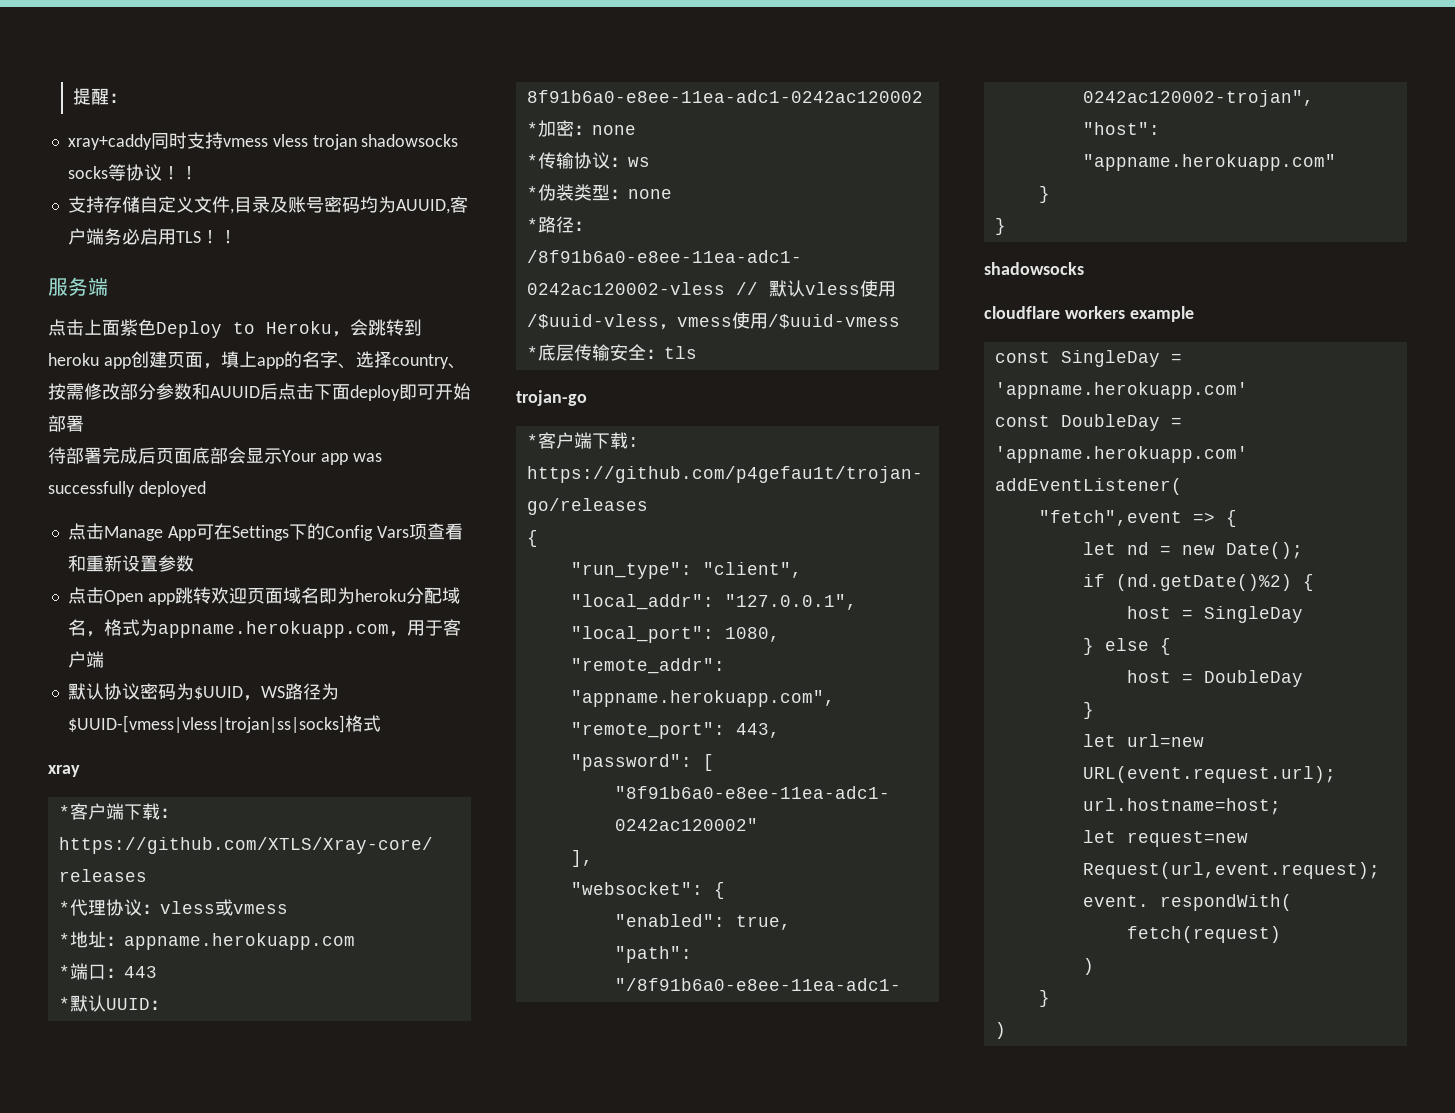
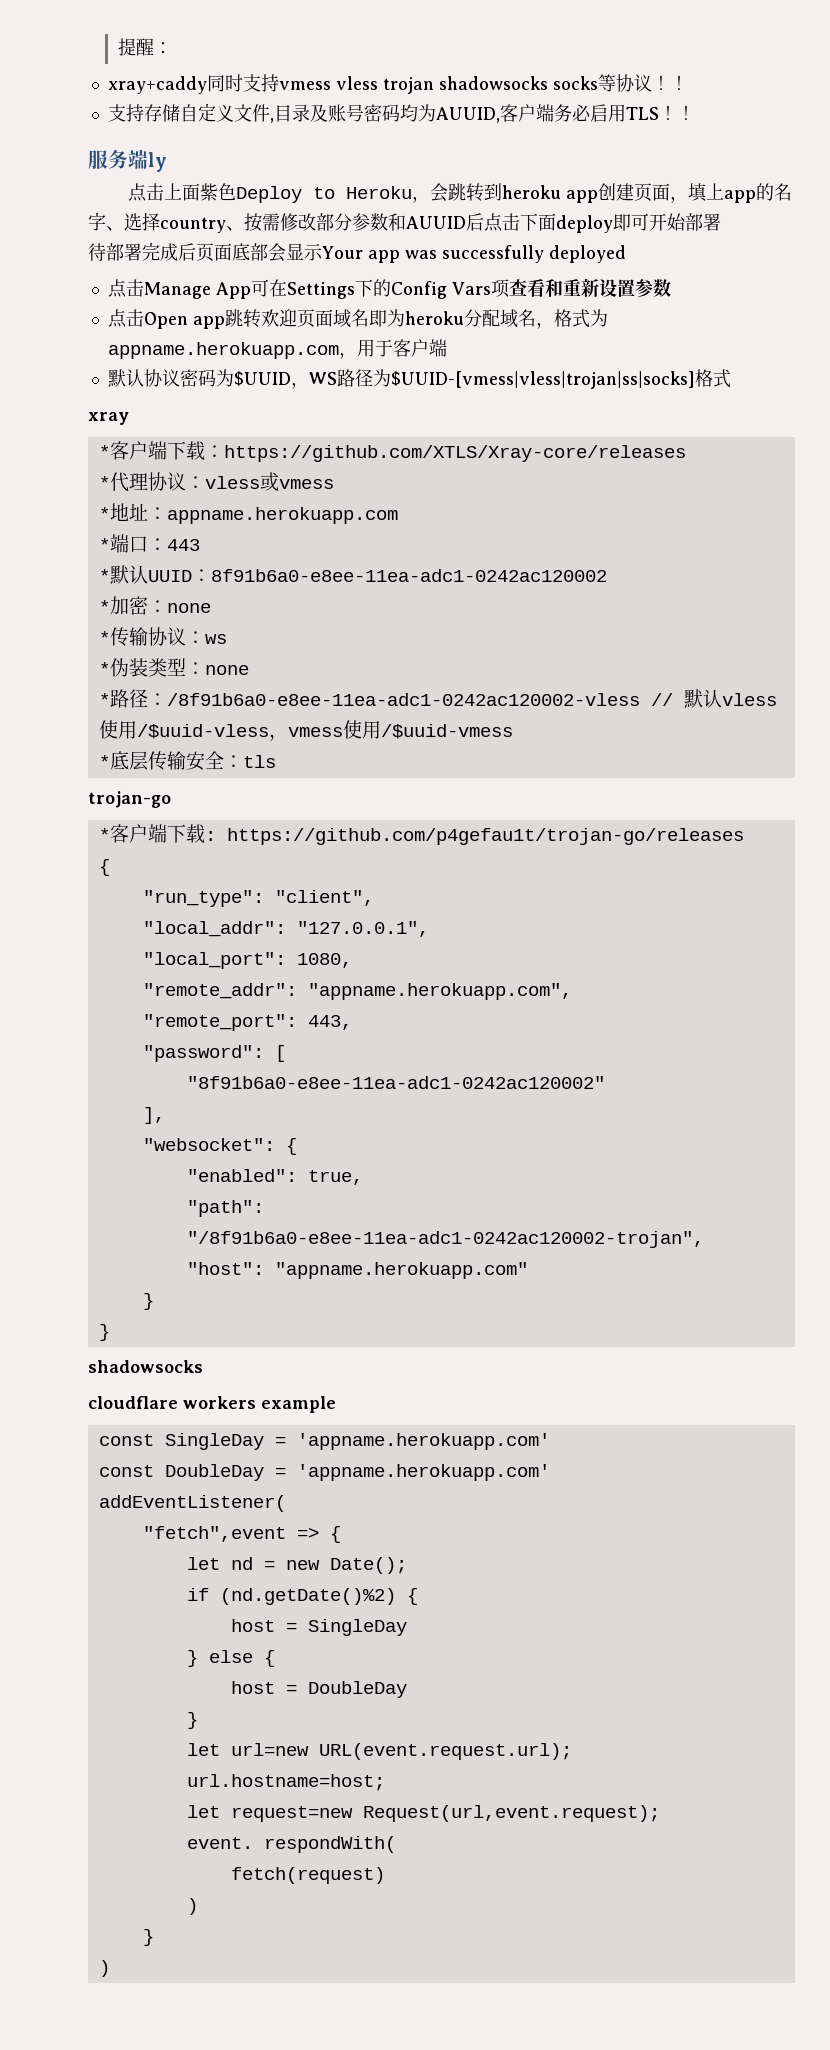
(108, 286) none -> [148,152,167,172] ly

